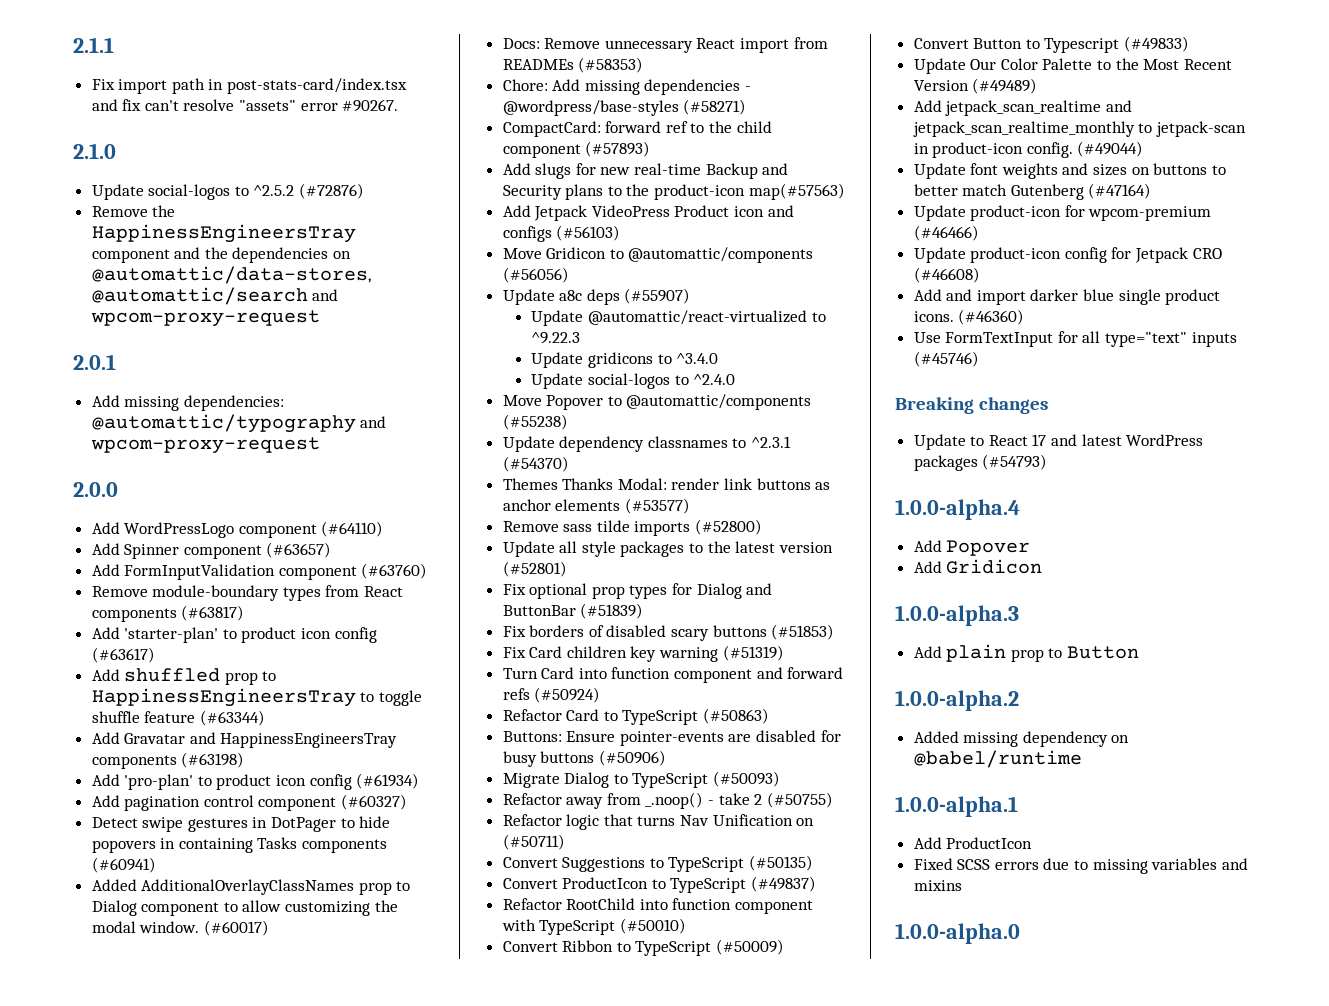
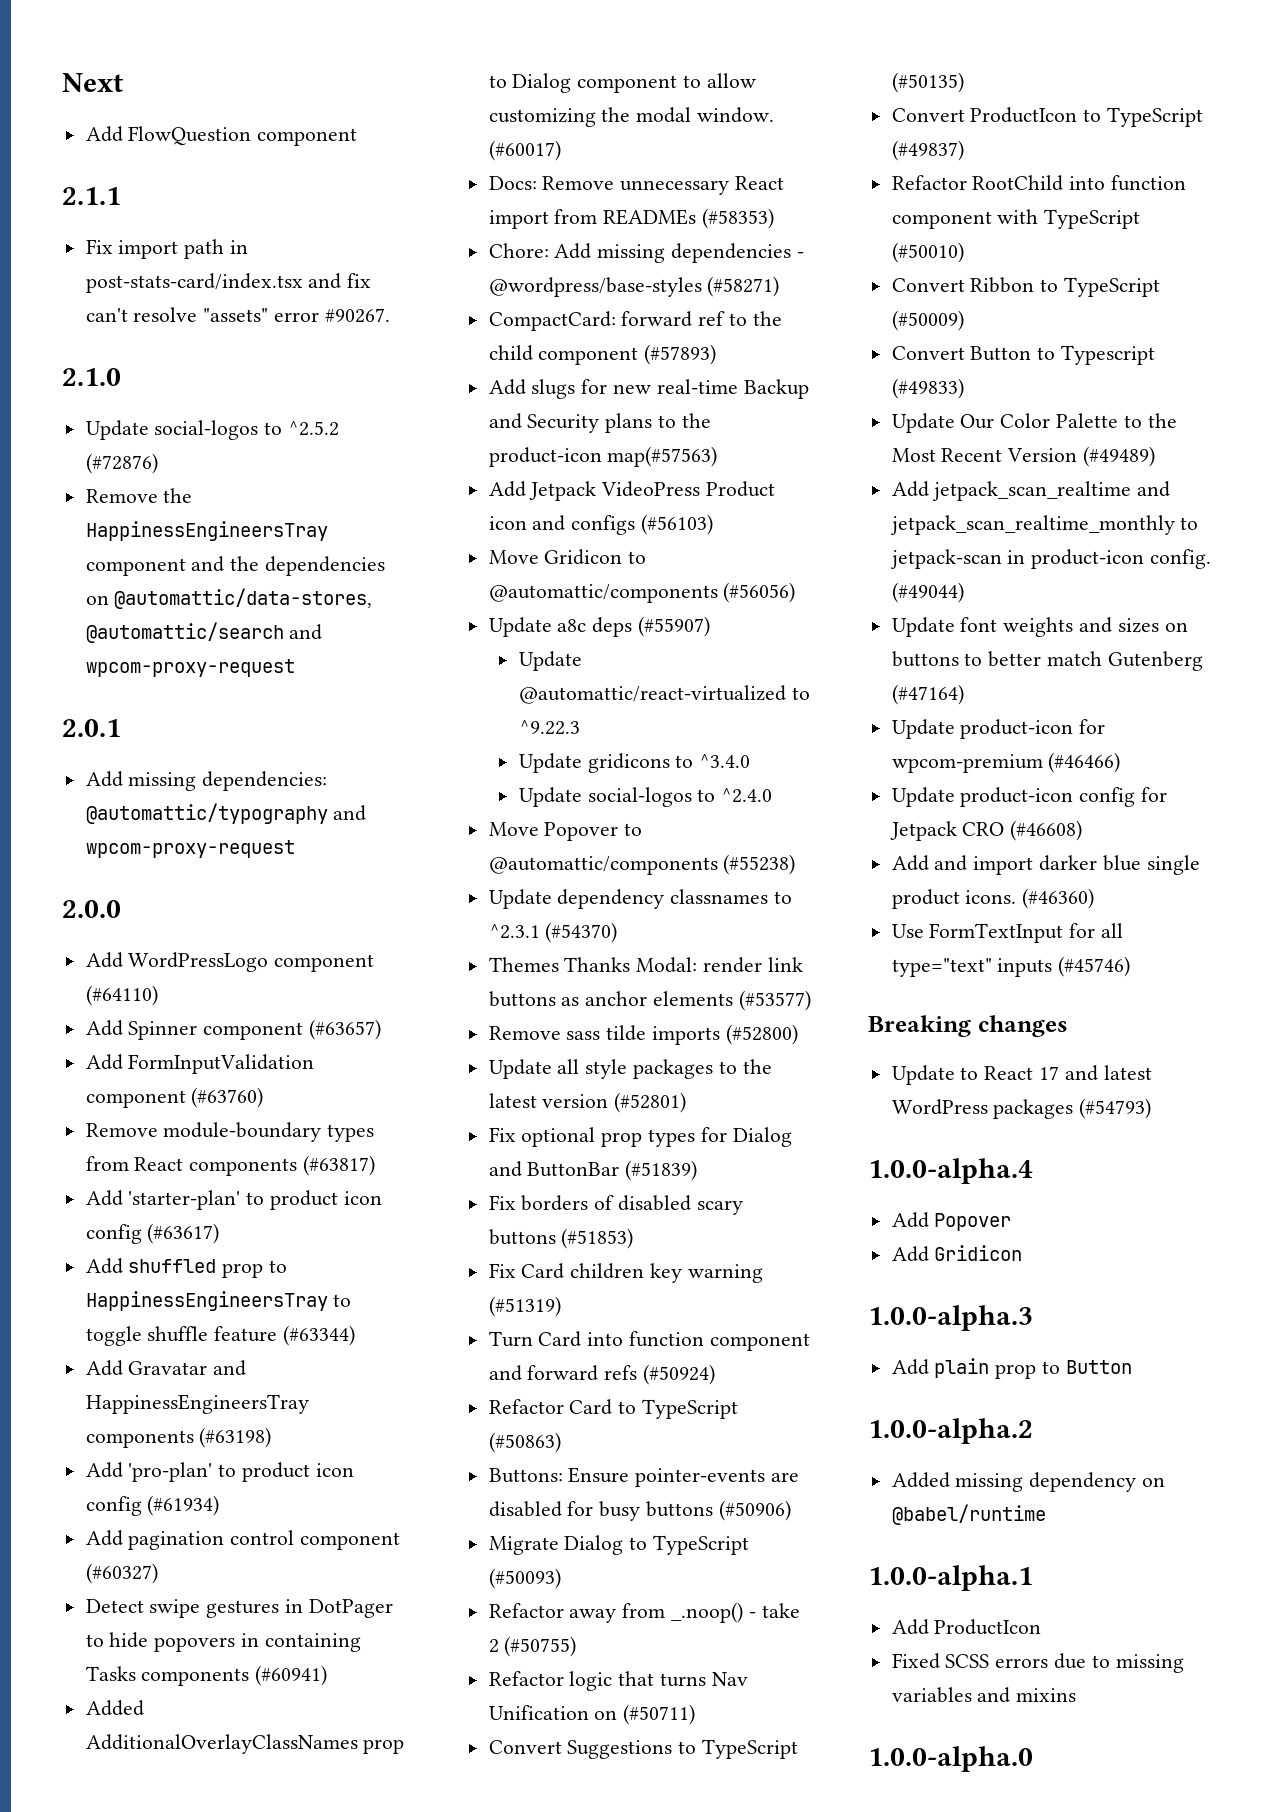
(73, 45) none -> [62,73,123,92] [85,126,358,146] Next // Add FlowQuestion component //

